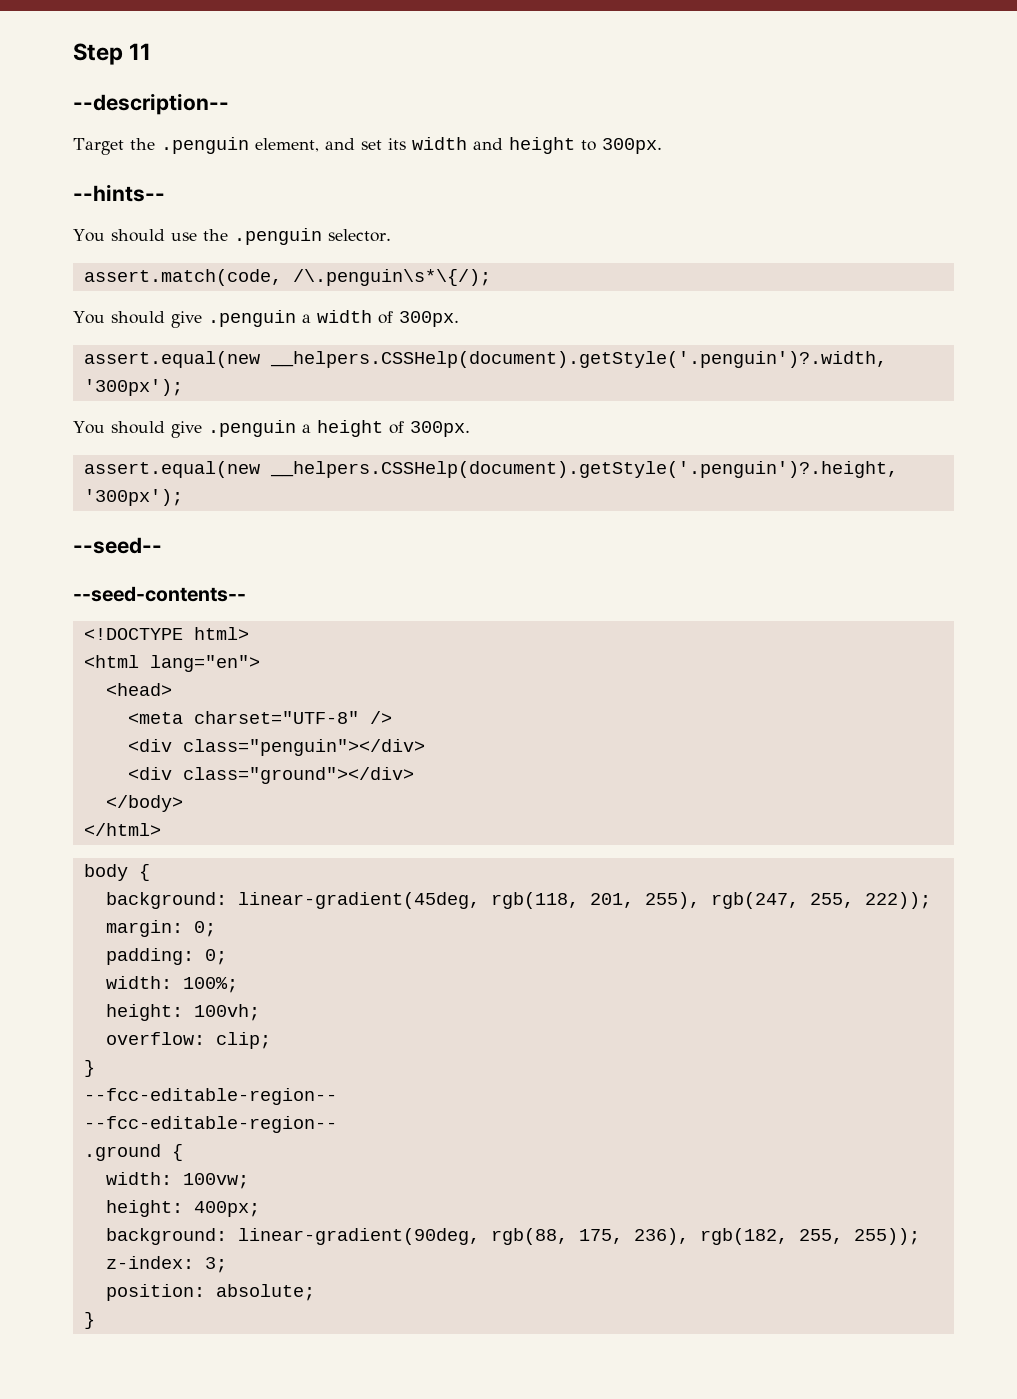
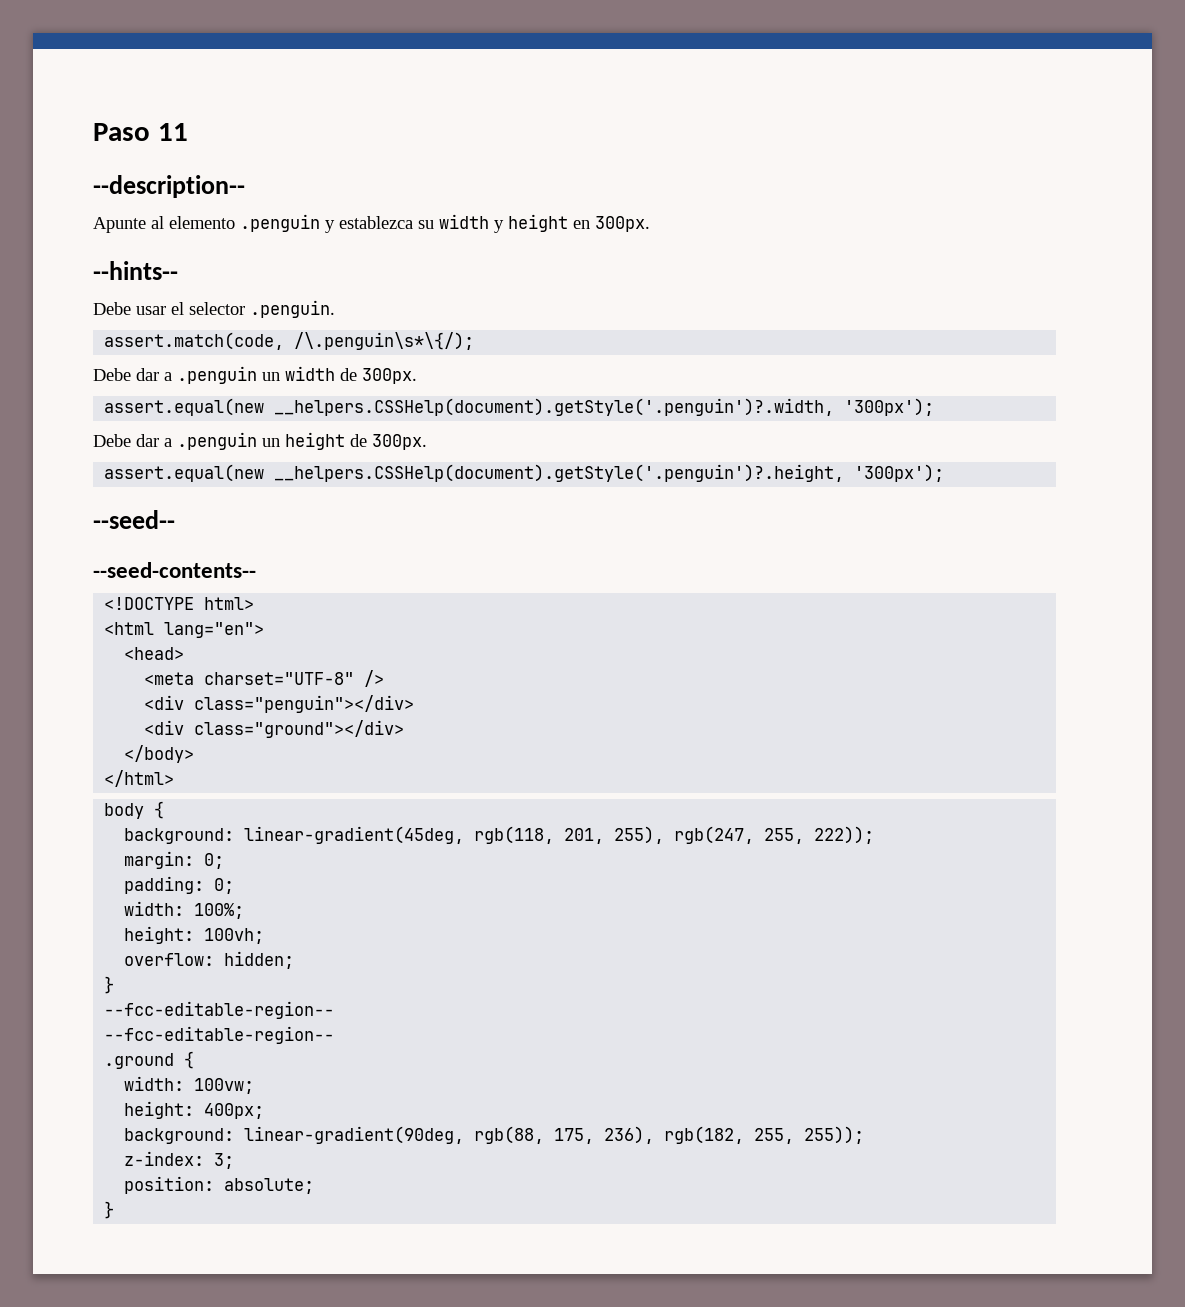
[73,43,123,65] Step -> [93,123,150,141] Paso
[73,137,662,155] [73,184,165,202] [73,228,391,245] [83,269,491,286] [73,310,459,328] [83,351,887,368] [83,379,183,396] [73,420,404,438] Target the .penguin element, and set its width and height to 300px. // --hints-- // You should use the .penguin selector. // assert.match(code, /\.penguin\s*\{/); // You should give .penguin a width of 300px. // assert.equal(new __helpers.CSSHelp(document).getStyle('.penguin')?.width, '300px'); // You should give .penguin a height of -> [93,214,650,233] [93,261,178,280] [93,300,335,318] [104,332,475,350] [93,366,417,384] [104,398,935,416] [93,432,367,450] Apunte al elemento .penguin y establezca su width y height en 300px. // --hints-- // Debe usar el selector .penguin. // assert.match(code, /\.penguin\s*\{/); // Debe dar a .penguin un width de 300px. // assert.equal(new __helpers.CSSHelp(document).getStyle('.penguin')?.width, '300px'); // Debe dar a .penguin un height de
[215,1032,271,1049] clip; -> [224,951,295,969] hidden;

